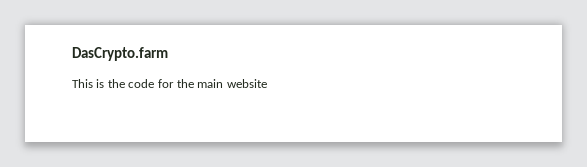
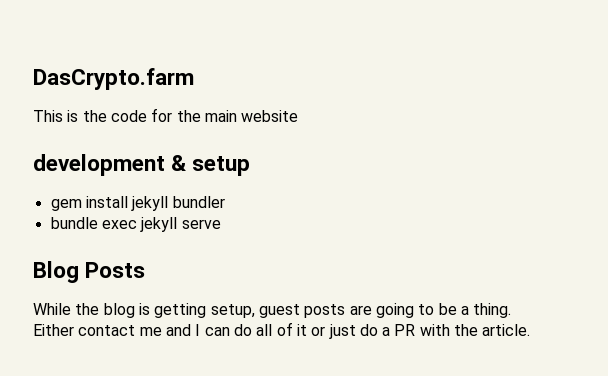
(267, 83) none -> [33,154,251,176] [50,196,225,211] [50,217,221,232] [33,261,146,283] [33,303,512,318] [33,322,531,339] // development & setup // gem install jekyll bundler // bundle exec jekyll serve // Blog Posts // While the blog is getting setup, guest posts are going to be a thing. Either contact me and I can do all of it or just do a PR with the article.

